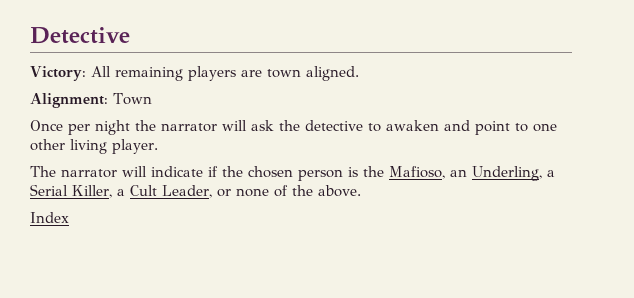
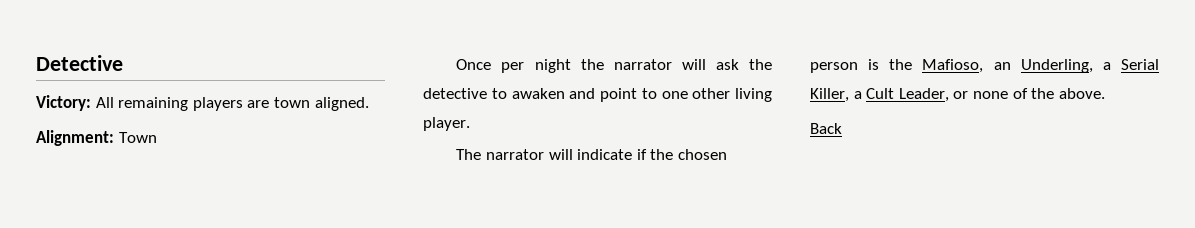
[30,212,69,223] Index -> [810,123,842,134] Back

